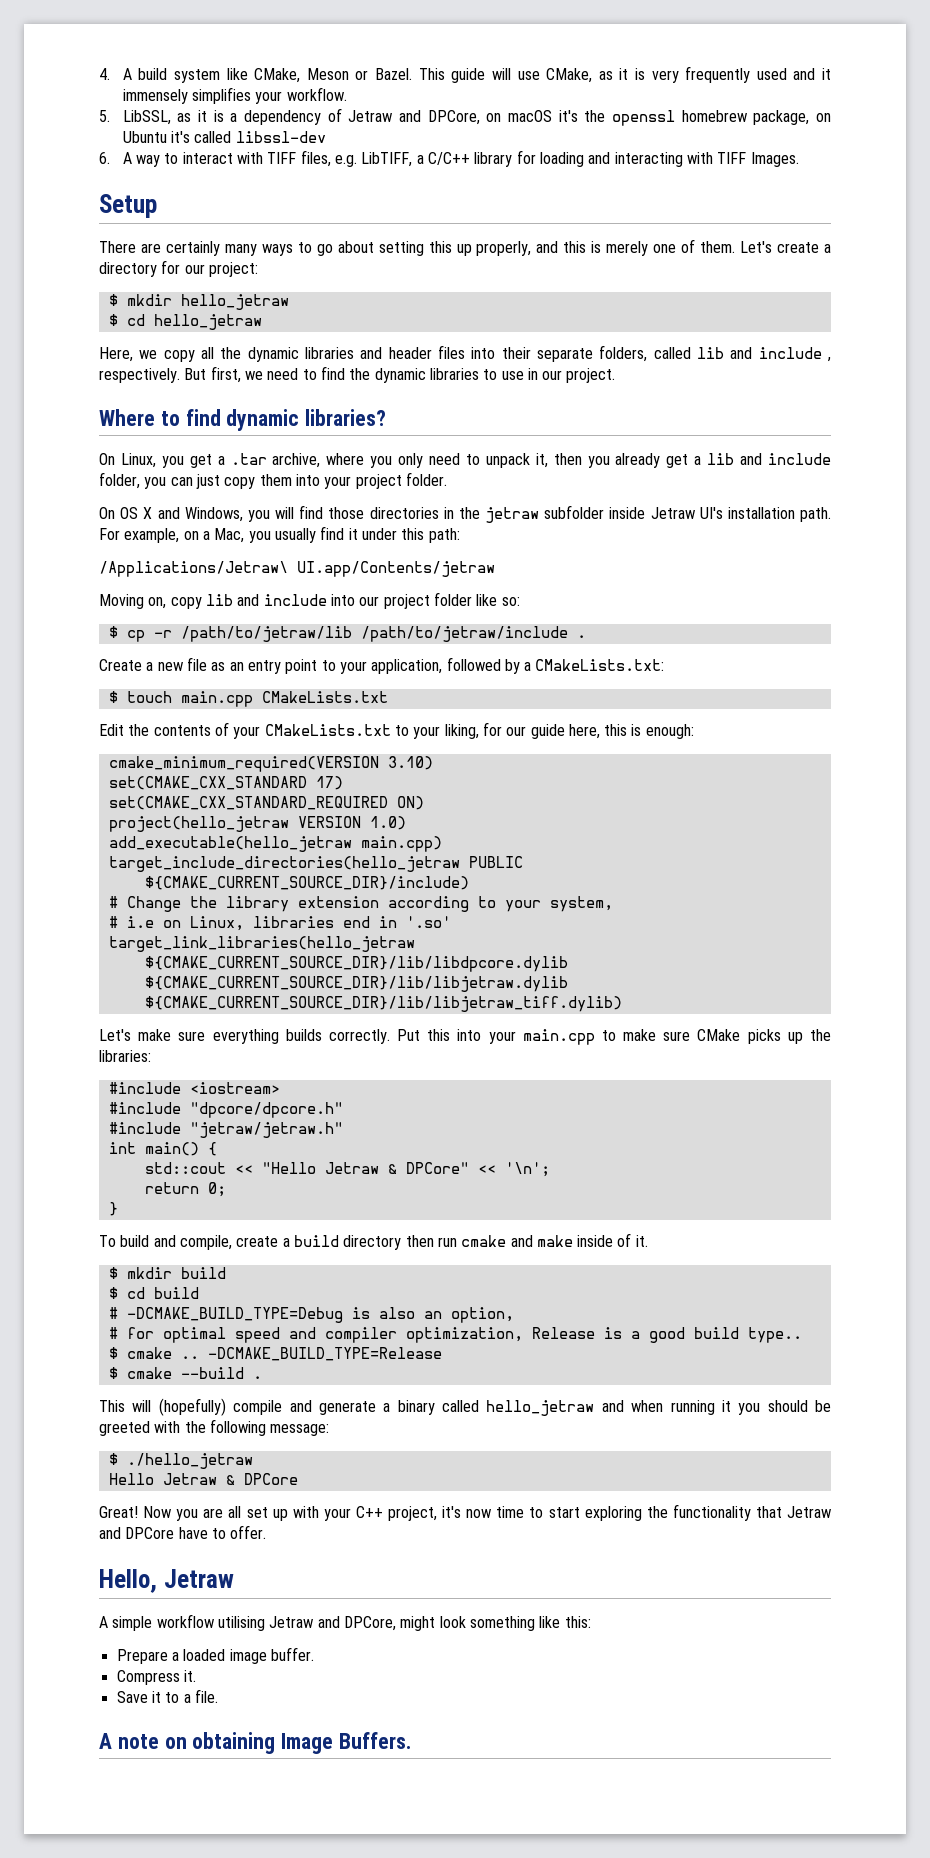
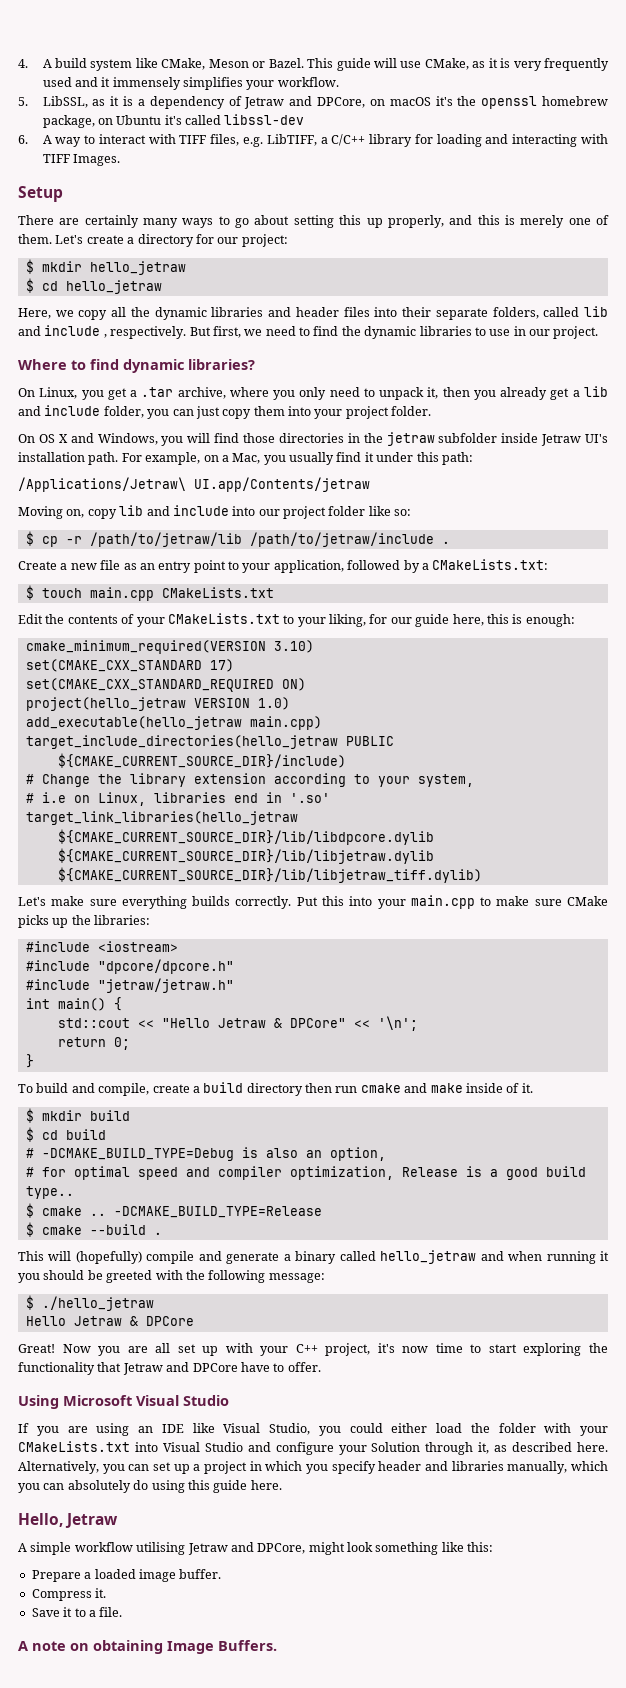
(267, 1532) none -> [18,1395,229,1409] [18,1423,608,1436] [18,1441,609,1455] [18,1461,608,1474] [18,1480,282,1493] // Using Microsoft Visual Studio // If you are using an IDE like Visual Studio, you could either load the folder with your CMakeLists.txt into Visual Studio and configure your Solution through it, as described here. Alternatively, you can set up a project in which you specify header and libraries manually, which you can absolutely do using this guide here.

